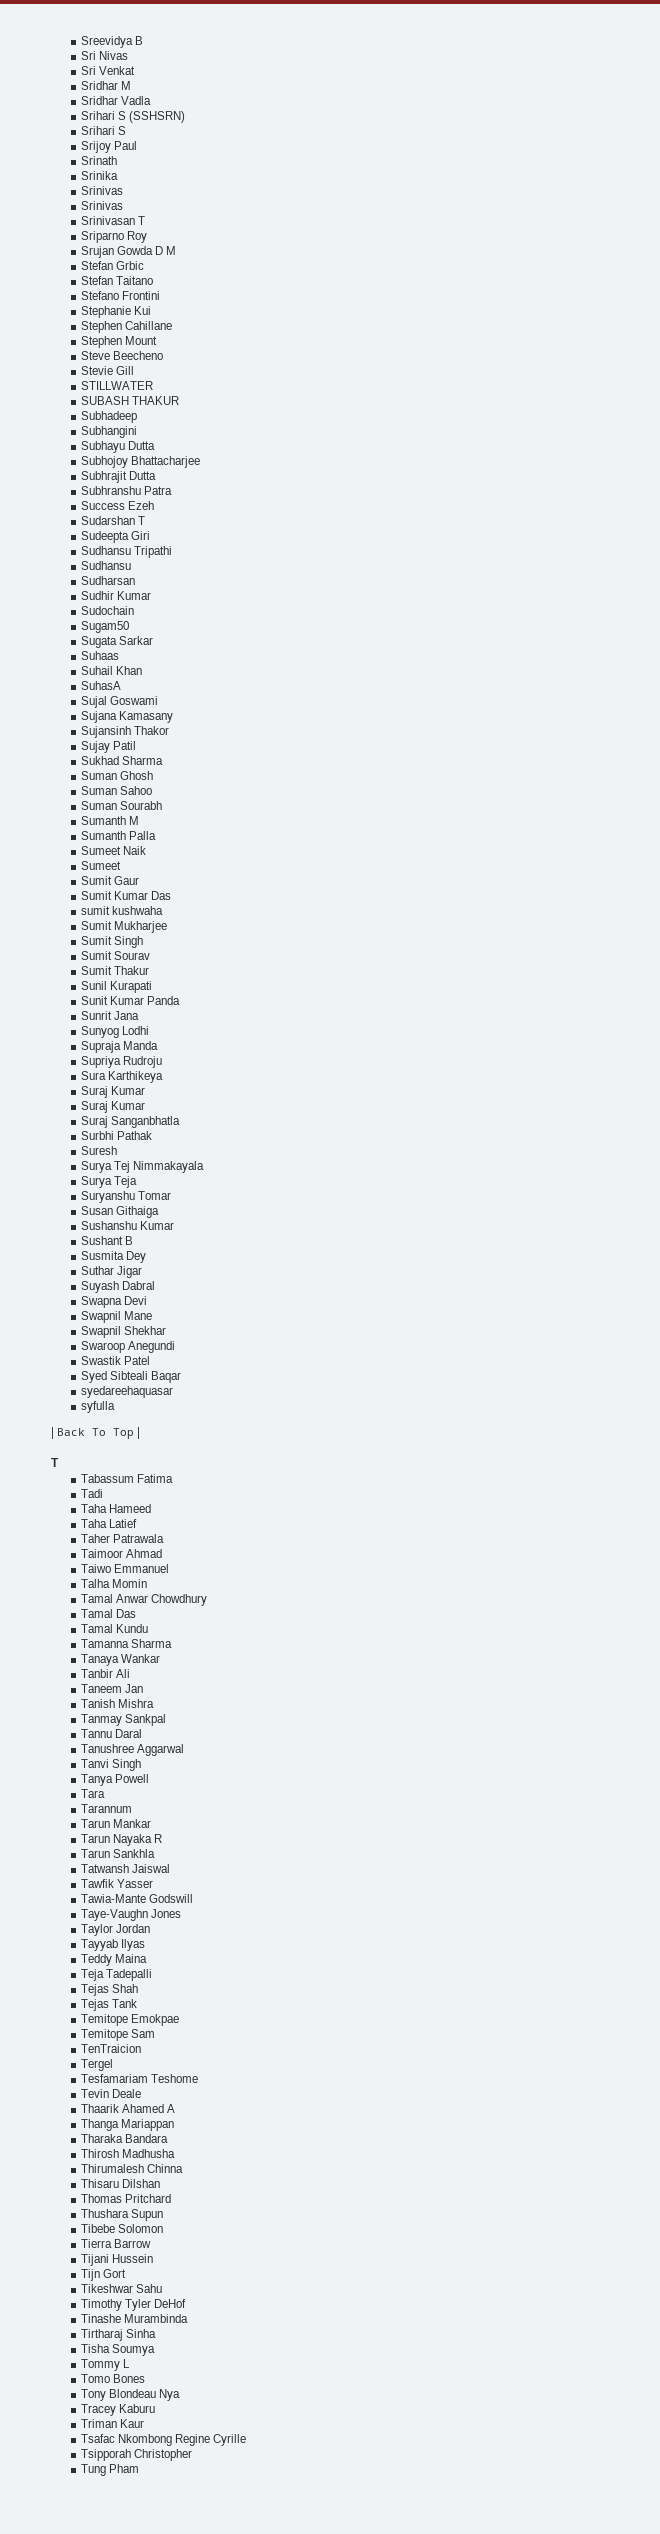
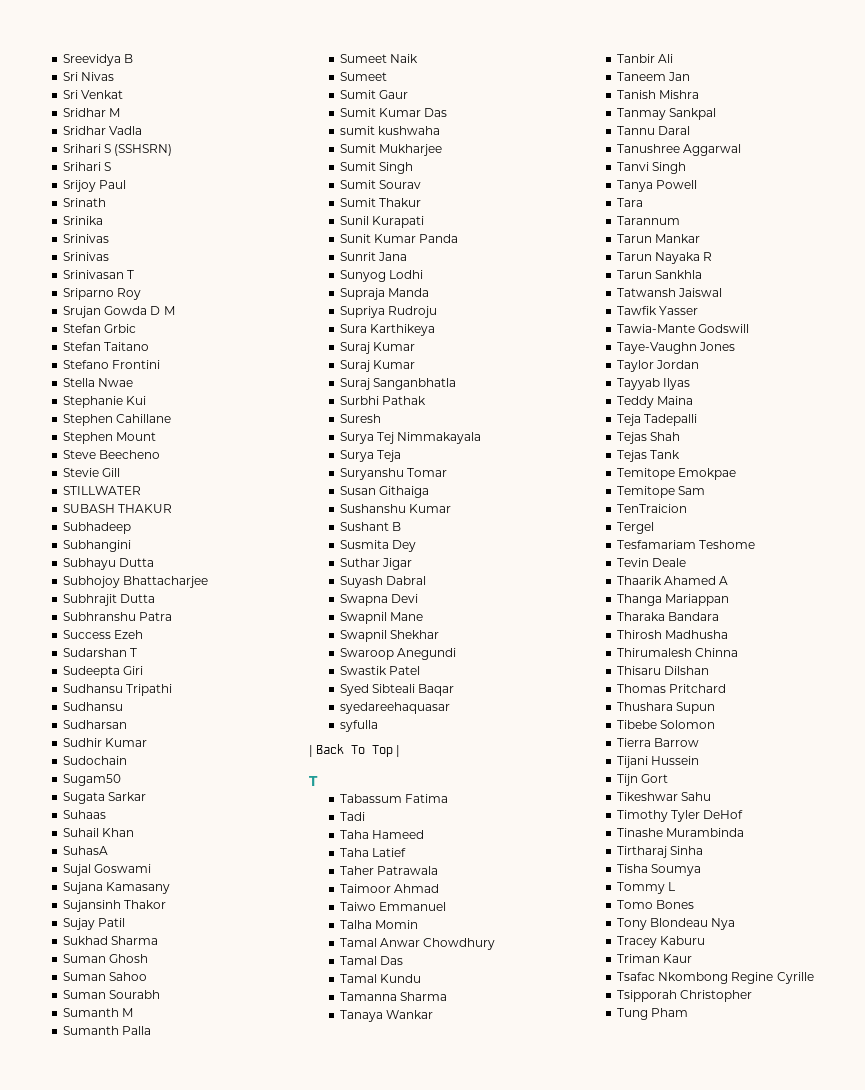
(161, 295) none -> [62,378,134,387] // Stella Nwae

